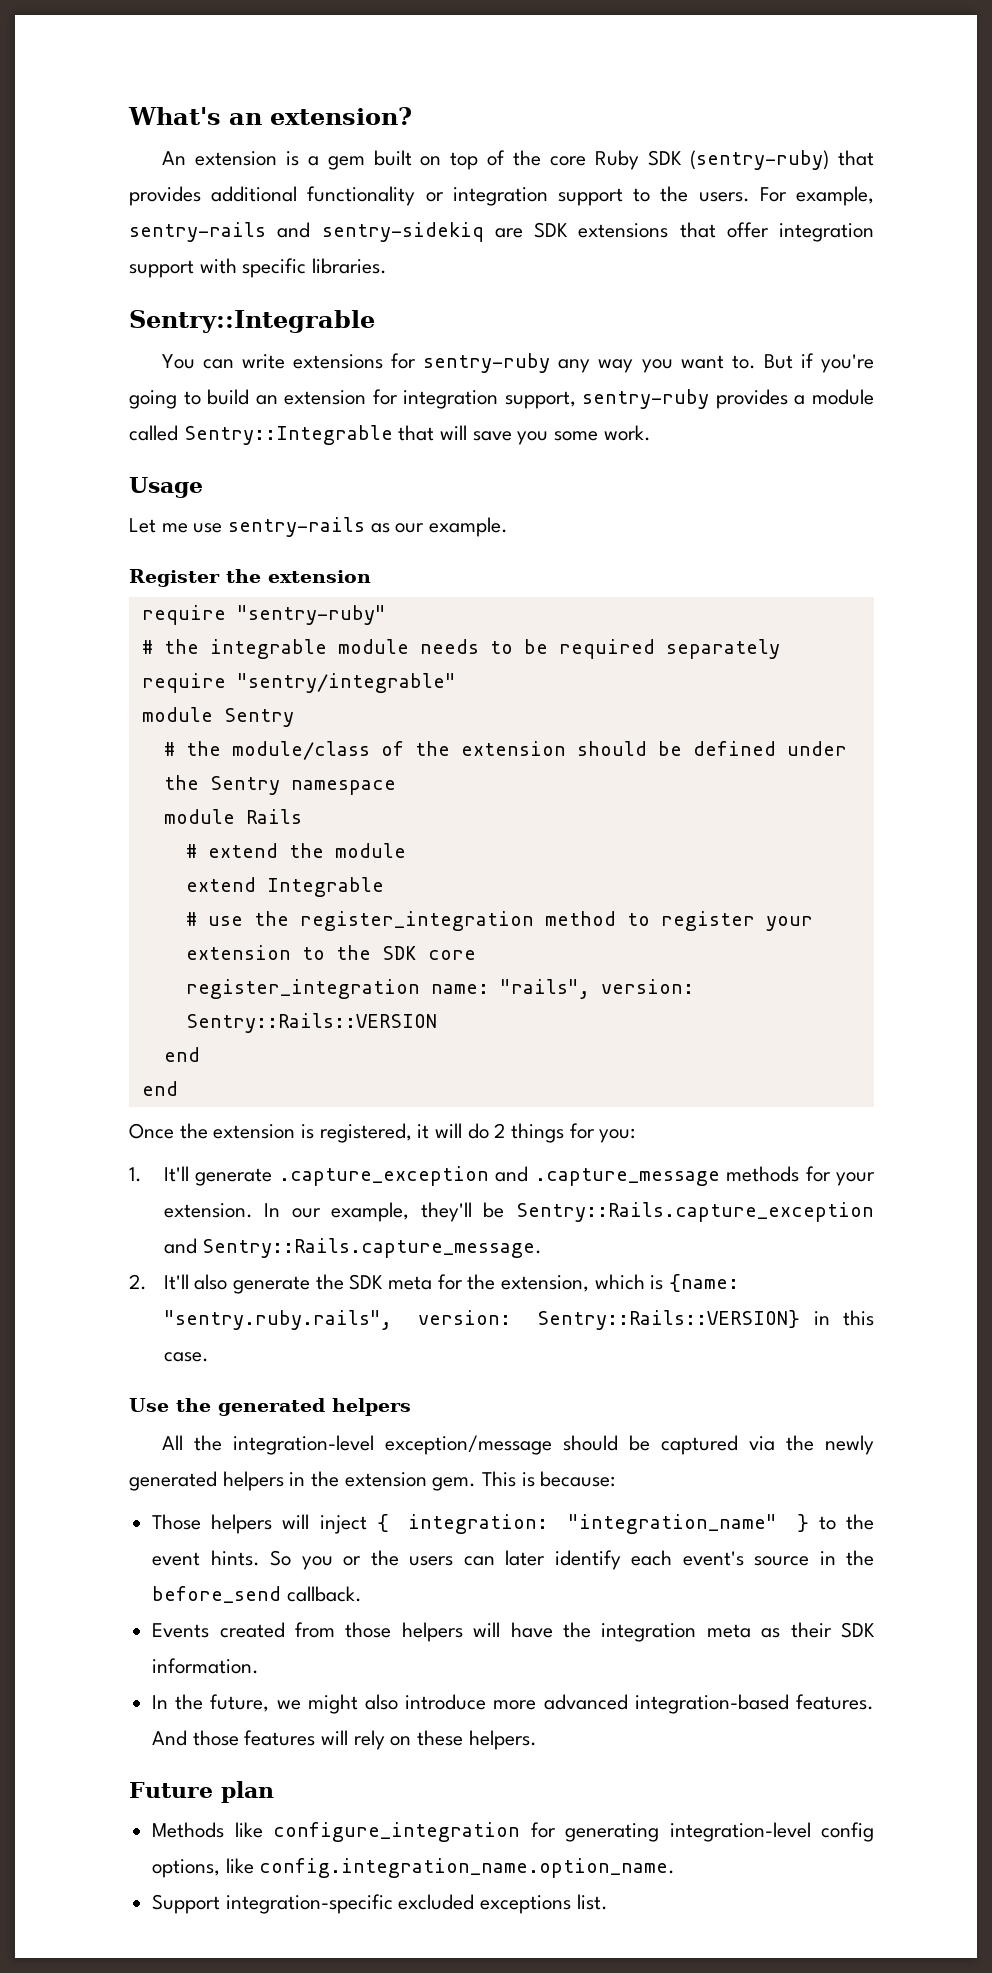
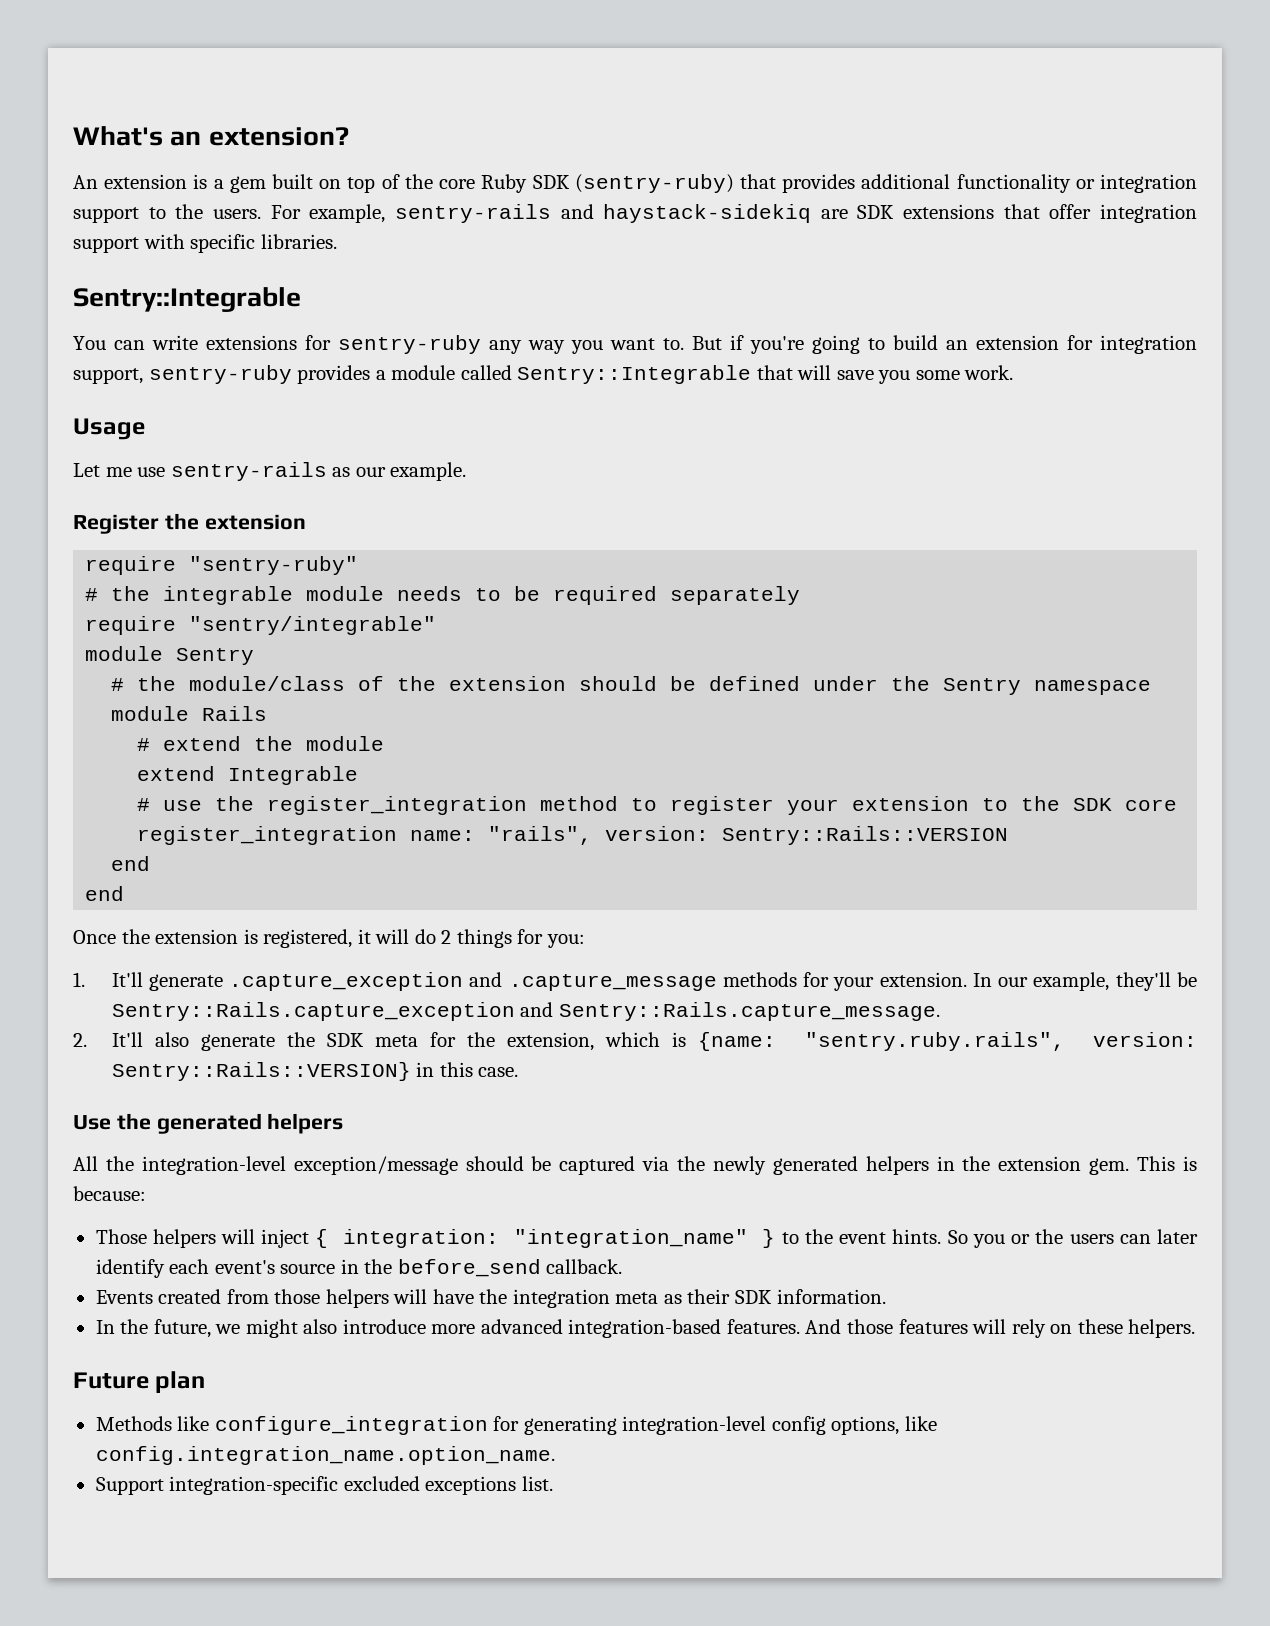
[321,222,484,242] sentry-sidekiq -> [603,204,812,223] haystack-sidekiq

